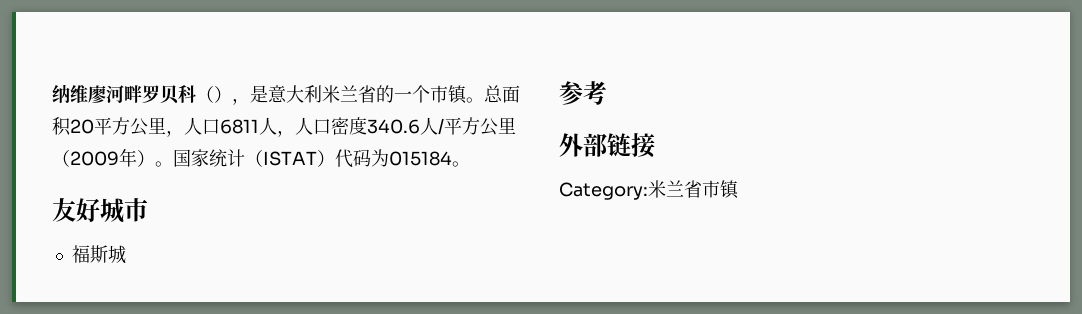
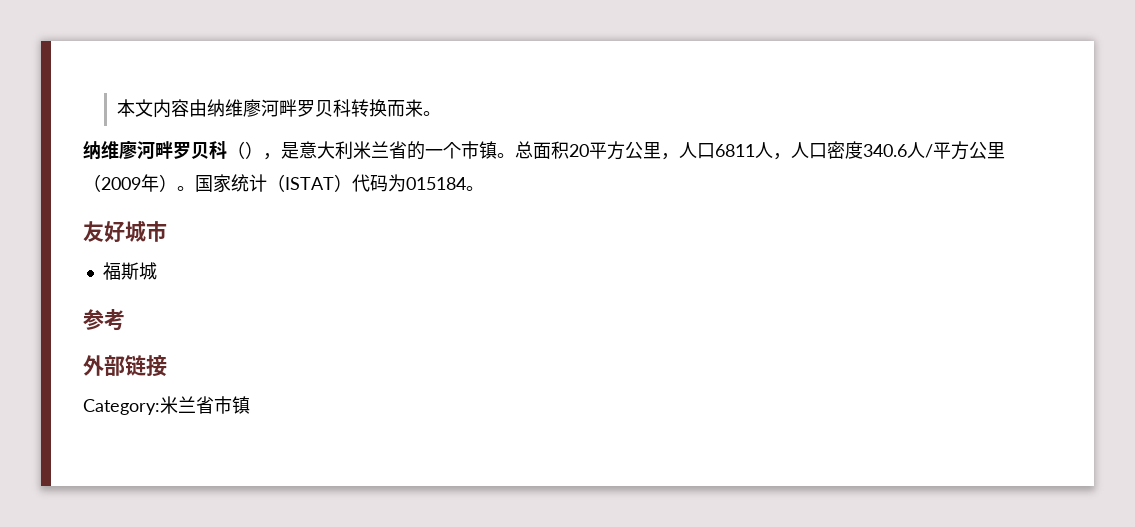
(52, 94) none -> [116,99,441,118] 本文内容由纳维廖河畔罗贝科转换而来。 //

